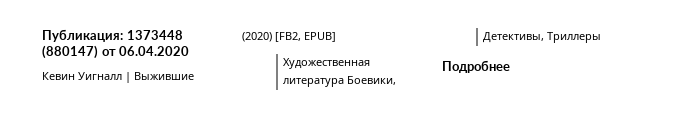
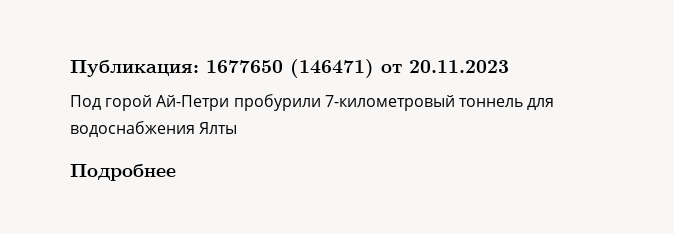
[126,30,183,40] [42,45,190,59] [42,72,194,83] [242,32,336,42] [283,58,371,69] [283,76,397,87] [483,32,602,43] 1373448 (880147) от 06.04.2020 // Кевин Уигналл | Выжившие (2020) [FB2, EPUB] // Художественная литература Боевики, Детективы, Триллеры -> [206,59,509,78] [70,94,555,111] [70,121,238,137] 1677650 (146471) от 20.11.2023 // Под горой Ай-Петри пробурили 7-километровый тоннель для водоснабжения Ялты

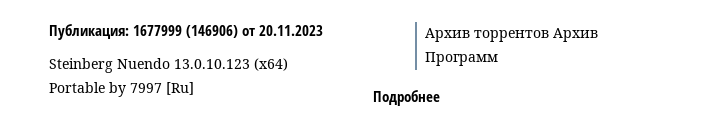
[206,59,374,78] 1677650 (146471) -> [133,25,239,38] 1677999 (146906)
[70,94,555,111] [70,121,238,137] Под горой Ай-Петри пробурили 7-километровый тоннель для водоснабжения Ялты -> [49,58,288,73] [49,82,194,97] [424,28,598,42] [424,52,498,66] Steinberg Nuendo 13.0.10.123 (x64) Portable by 7997 [Ru] // Архив торрентов Архив Программ

